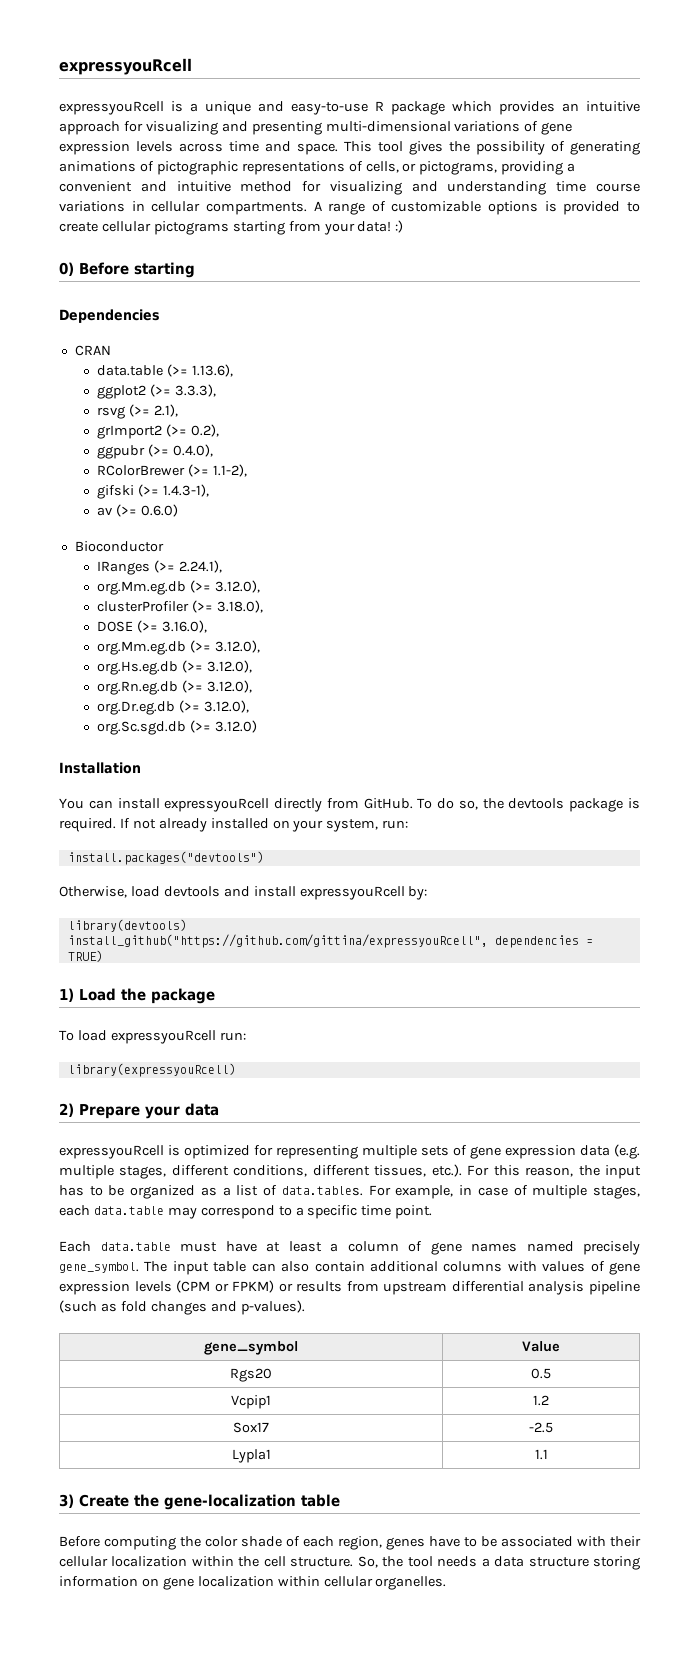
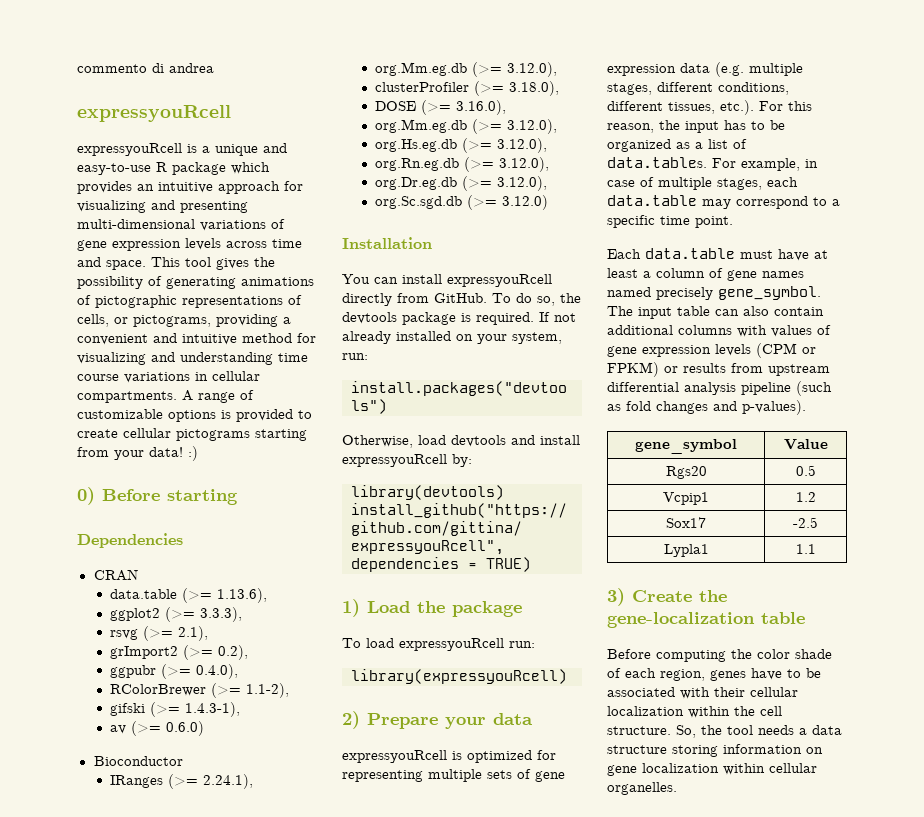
(59, 66) none -> [77,63,214,73] commento di andrea //

